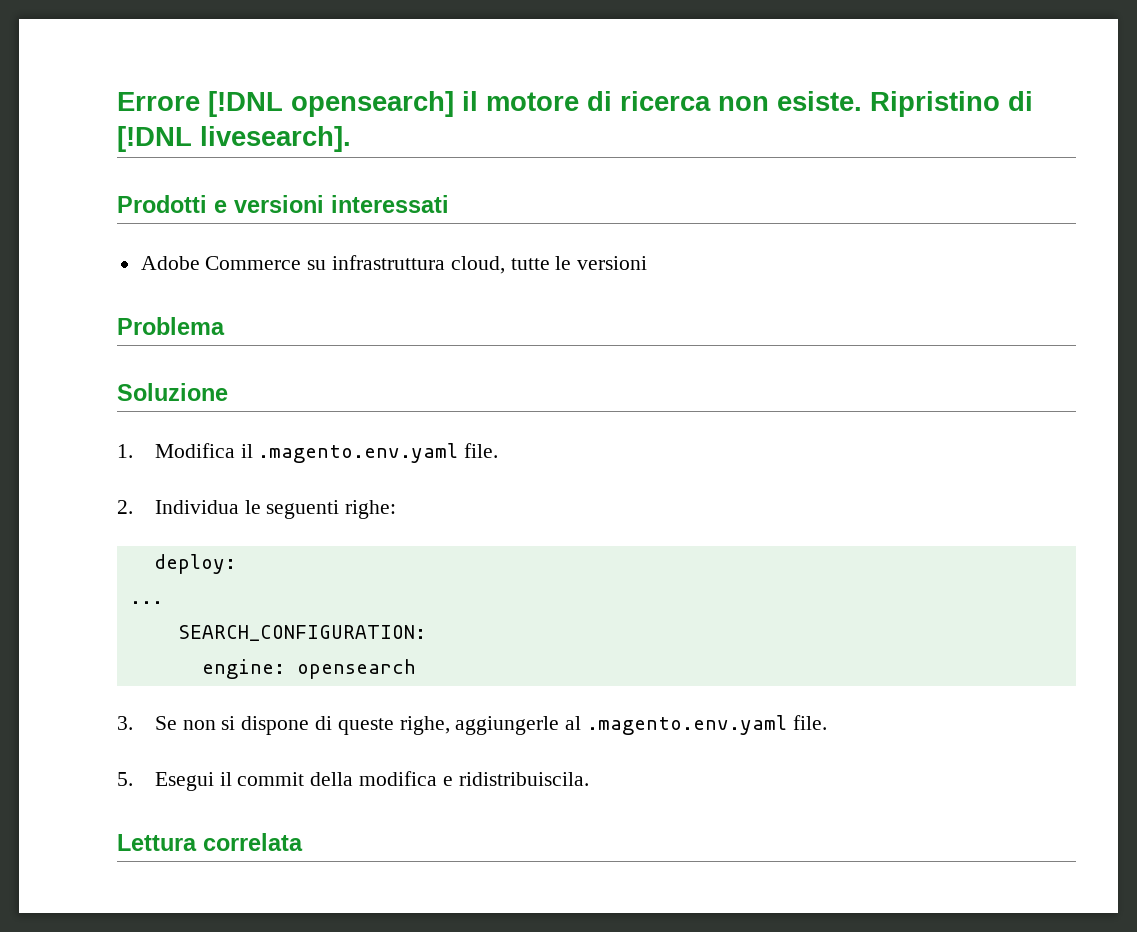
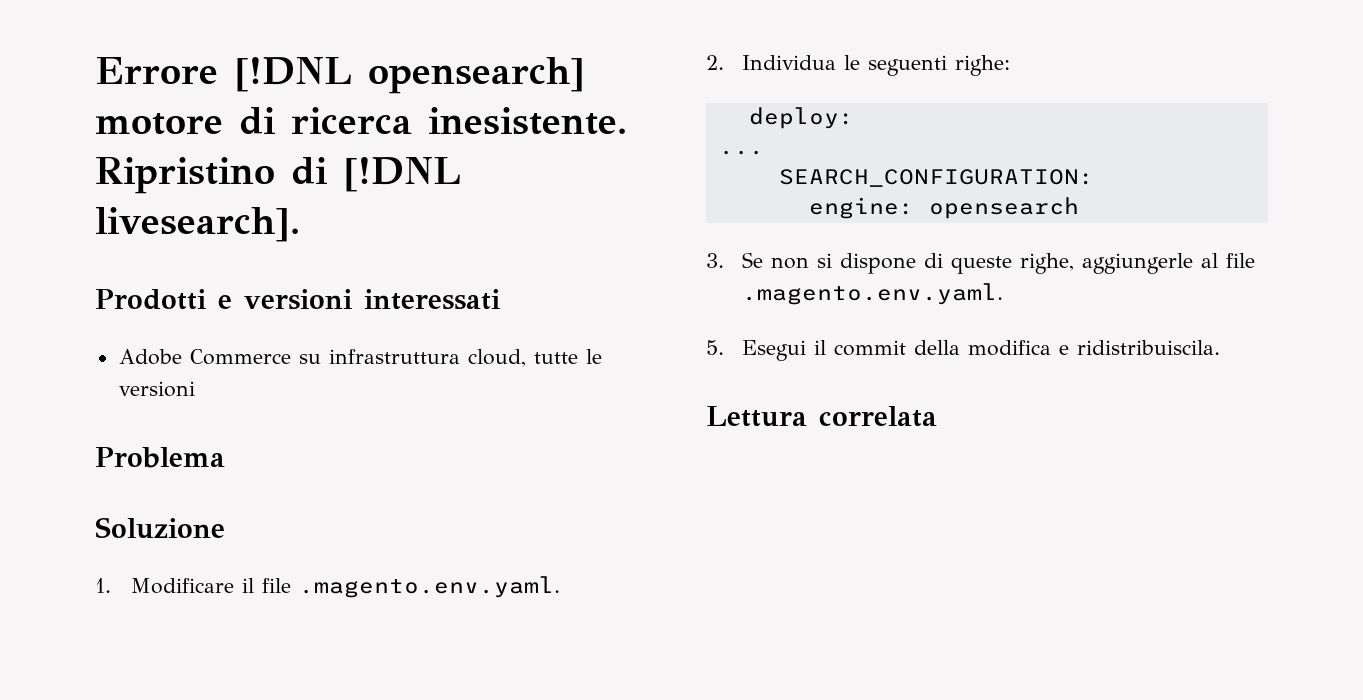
[462,91,478,111] il -> (585, 75) none
[718,91,862,111] non esiste. -> [428,107,627,135] inesistente.
[154,443,499,463] Modifica il .magento.env.yaml file. -> [130,576,560,598] Modificare il file .magento.env.yaml.
[586,715,827,735] .magento.env.yaml file. -> [1225,253,1255,268] [741,283,1003,305] file .magento.env.yaml.

